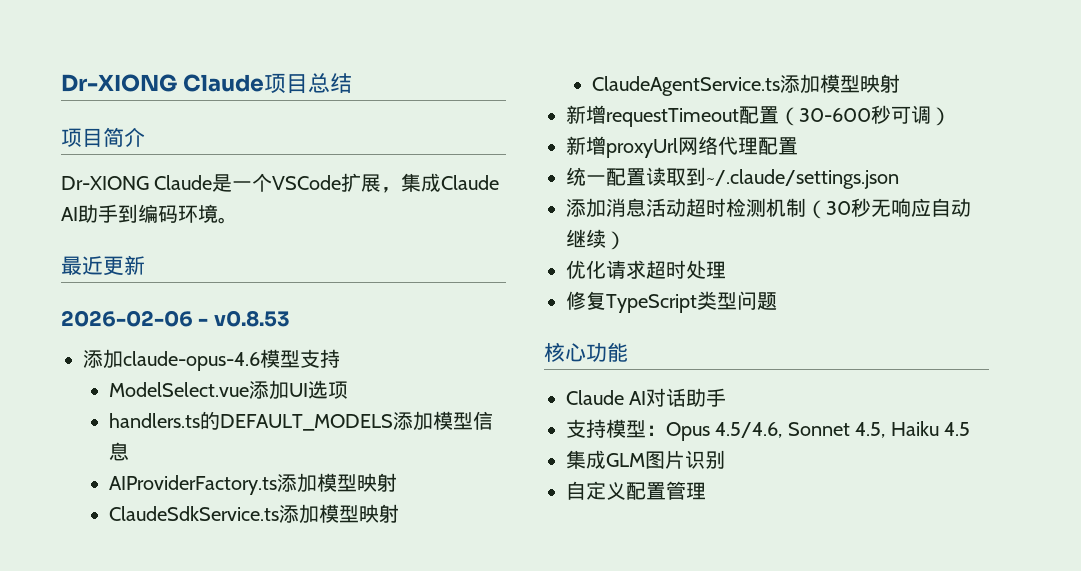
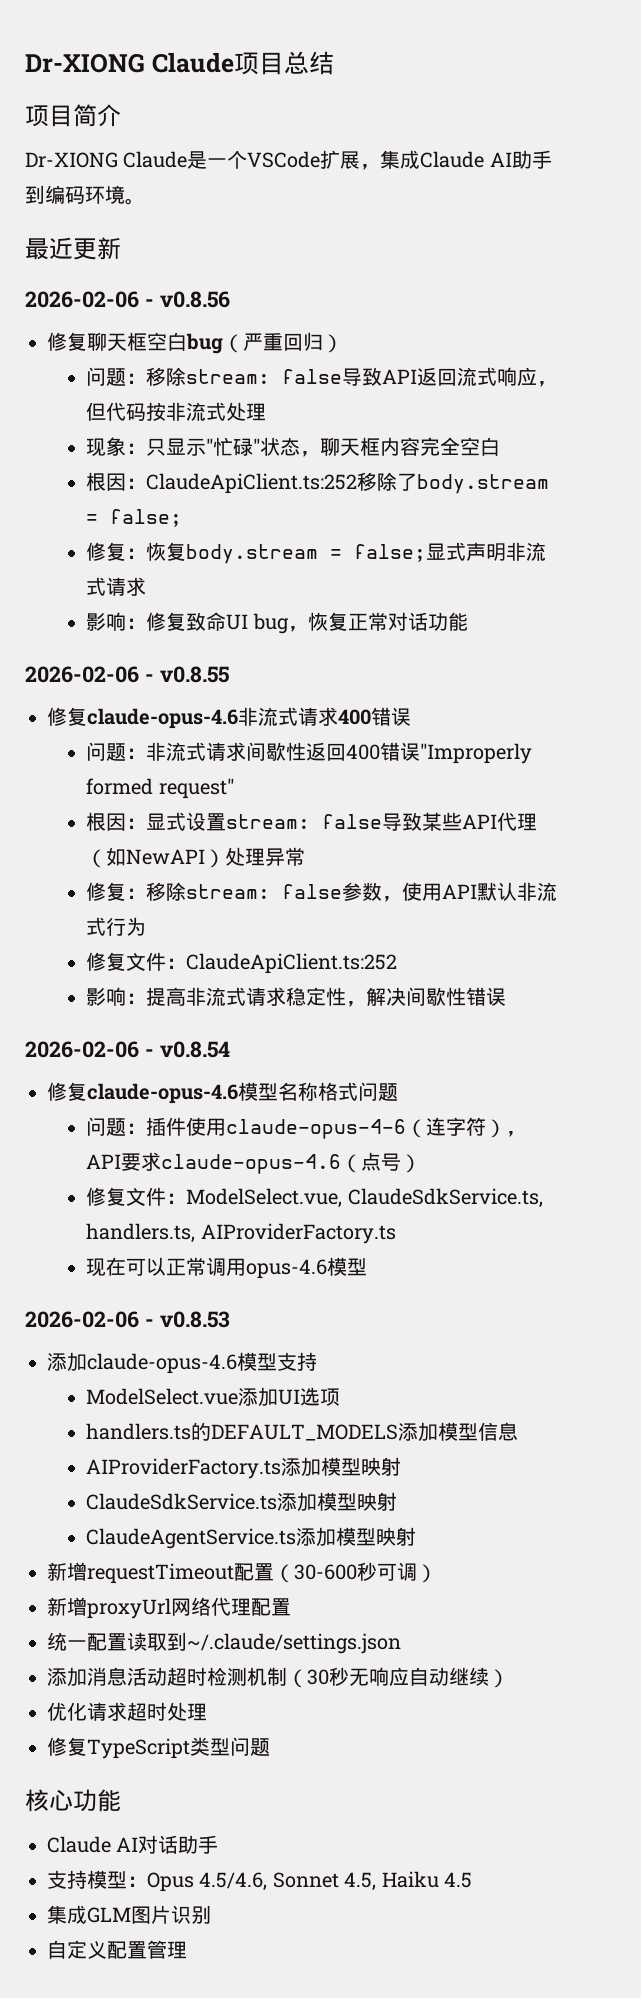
(145, 265) none -> [25,291,230,308] [47,332,343,354] [86,367,558,387] [86,402,267,421] [86,437,501,457] [86,472,550,494] [86,509,183,527] [86,542,547,564] [86,577,147,596] [86,612,468,634] [25,666,229,683] [47,707,411,729] [86,742,533,764] [86,778,234,799] [86,812,538,831] [86,847,306,868] [86,882,558,902] [86,917,147,936] [86,952,398,974] [86,987,507,1007] [25,1041,230,1058] [47,1082,398,1104] [86,1117,527,1139] [86,1152,422,1174] [86,1187,543,1208] [86,1223,396,1244] [86,1257,368,1279] // 2026-02-06 - v0.8.56 // 修复聊天框空白bug（严重回归） // 问题：移除stream: false导致API返回流式响应，但代码按非流式处理 // 现象：只显示"忙碌"状态，聊天框内容完全空白 // 根因：ClaudeApiClient.ts:252移除了body.stream = false; // 修复：恢复body.stream = false;显式声明非流式请求 // 影响：修复致命UI bug，恢复正常对话功能 // 2026-02-06 - v0.8.55 // 修复claude-opus-4.6非流式请求400错误 // 问题：非流式请求间歇性返回400错误"Improperly formed request" // 根因：显式设置stream: false导致某些API代理（如NewAPI）处理异常 // 修复：移除stream: false参数，使用API默认非流式行为 // 修复文件：ClaudeApiClient.ts:252 // 影响：提高非流式请求稳定性，解决间歇性错误 // 2026-02-06 - v0.8.54 // 修复claude-opus-4.6模型名称格式问题 // 问题：插件使用claude-opus-4-6（连字符），API要求claude-opus-4.6（点号） // 修复文件：ModelSelect.vue, ClaudeSdkService.ts, handlers.ts, AIProviderFactory.ts // 现在可以正常调用opus-4.6模型

